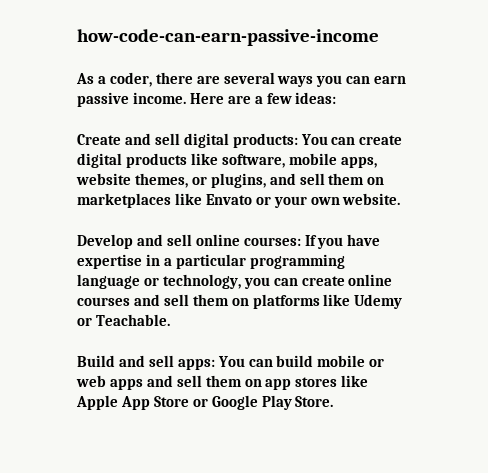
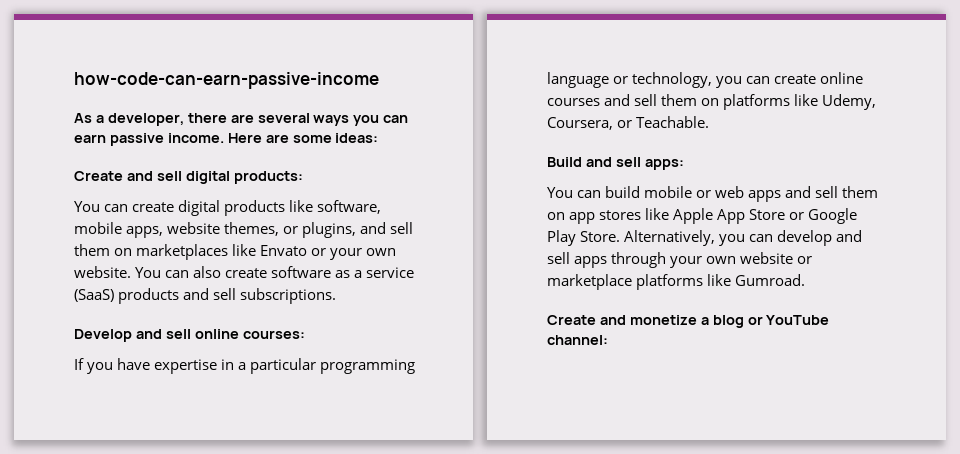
[109,72,152,87] coder, -> [107,113,184,126] developer,
[254,93,292,104] a few -> [292,135,332,143] some
(298, 140) none -> (303, 177) //
(401, 199) none -> [135,266,415,278] [74,288,337,304] You can also create software as a service (SaaS) products and sell subscriptions.
(301, 241) none -> (305, 334) //
[354,294,403,309] Udemy -> [822,94,877,110] [547,117,613,130] Udemy, Coursera,
(215, 364) none -> (684, 164) //
(334, 401) none -> [624,230,863,246] [547,252,813,268] [547,274,806,290] [547,315,830,328] [547,335,608,345] Alternatively, you can develop and sell apps through your own website or marketplace platforms like Gumroad. // Create and monetize a blog or YouTube channel:

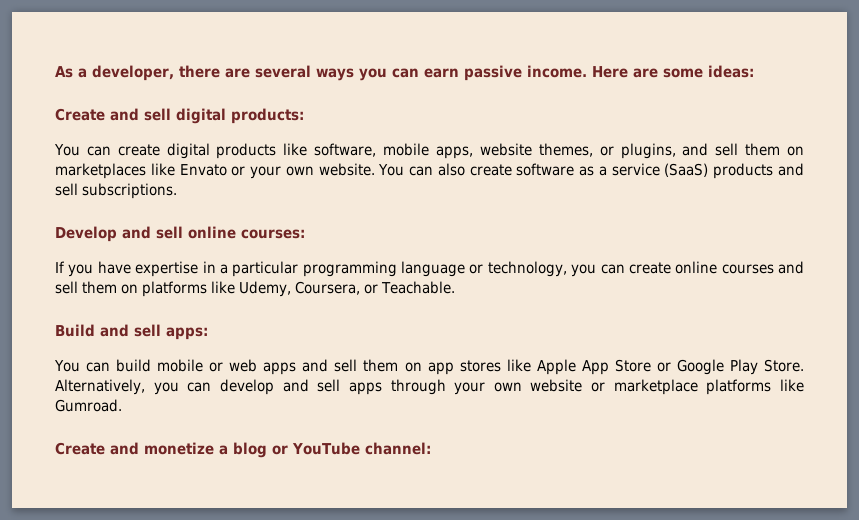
[74,72,379,89] how-code-can-earn-passive-income // -> (55, 72) none

